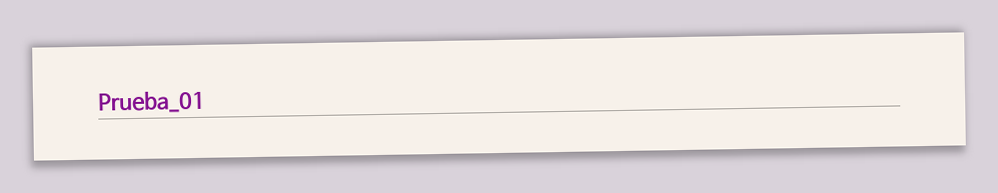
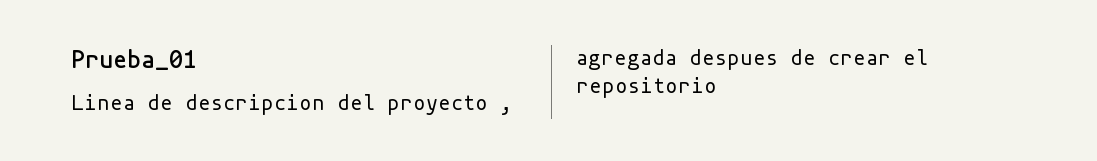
(206, 102) none -> [71,94,512,115] [576,49,928,70] [576,77,717,98] // Linea de descripcion del proyecto , agregada despues de crear el repositorio

